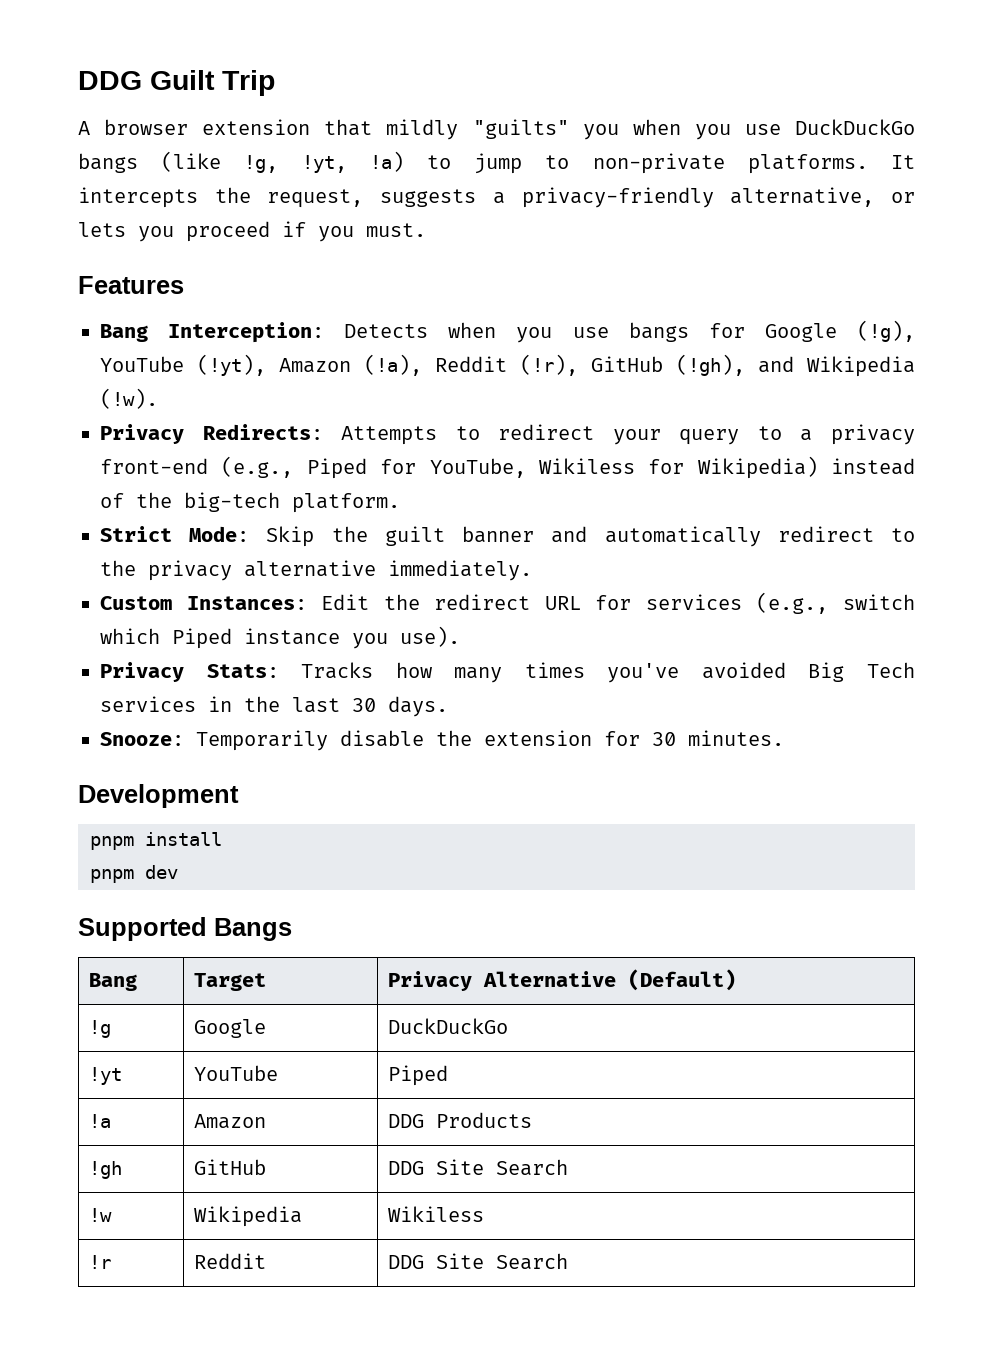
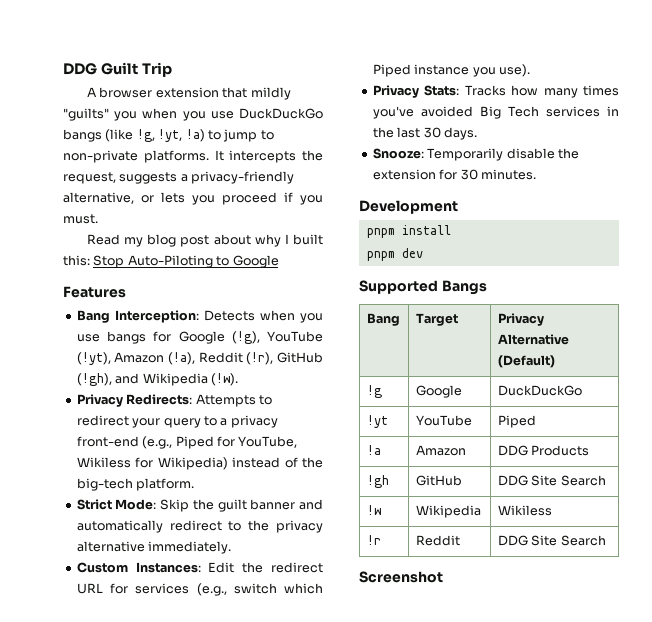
(426, 230) none -> [87,234,323,247] [63,255,279,268] // Read my blog post about why I built this: Stop Auto-Piloting to Google
(568, 1261) none -> [359,571,443,583] // Screenshot

